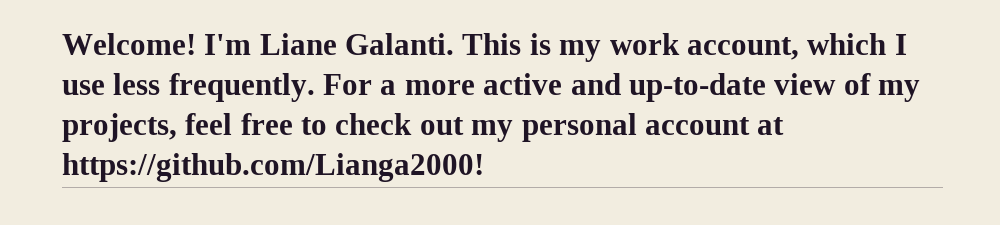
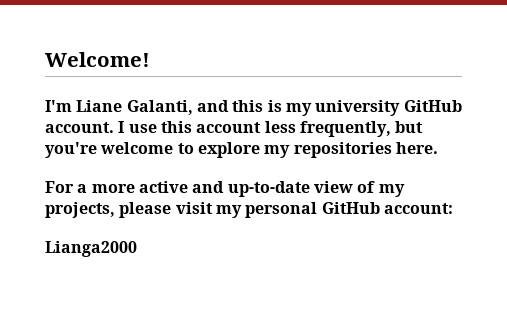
(196, 44) none -> (150, 59) //
[345,33,907,62] [62,73,315,102] Galanti. This is my work account, which I use less frequently. -> [126,100,462,116] [45,121,424,137] [45,142,438,158] Galanti, and this is my university GitHub account. I use this account less frequently, but you're welcome to explore my repositories here. //
[185,113,785,142] [62,153,484,182] feel free to check out my personal account at https://github.com/Lianga2000! -> [119,202,453,218] [45,241,137,257] please visit my personal GitHub account: // Lianga2000

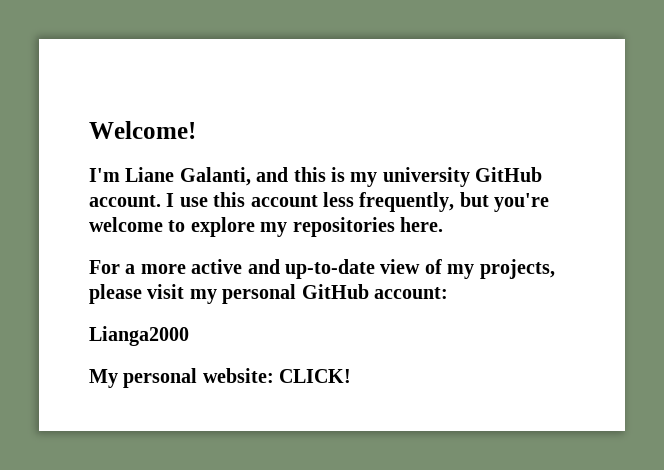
(137, 249) none -> [89,368,352,388] // My personal website: CLICK!

